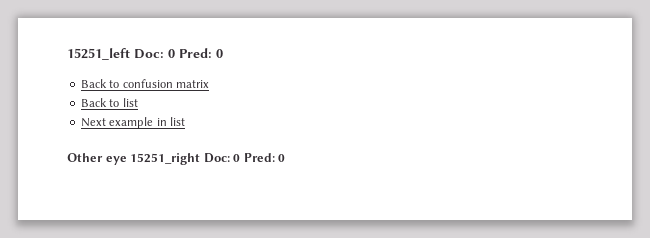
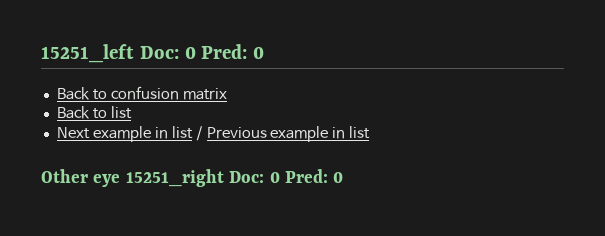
(185, 121) none -> [195,126,371,142] / Previous example in list

